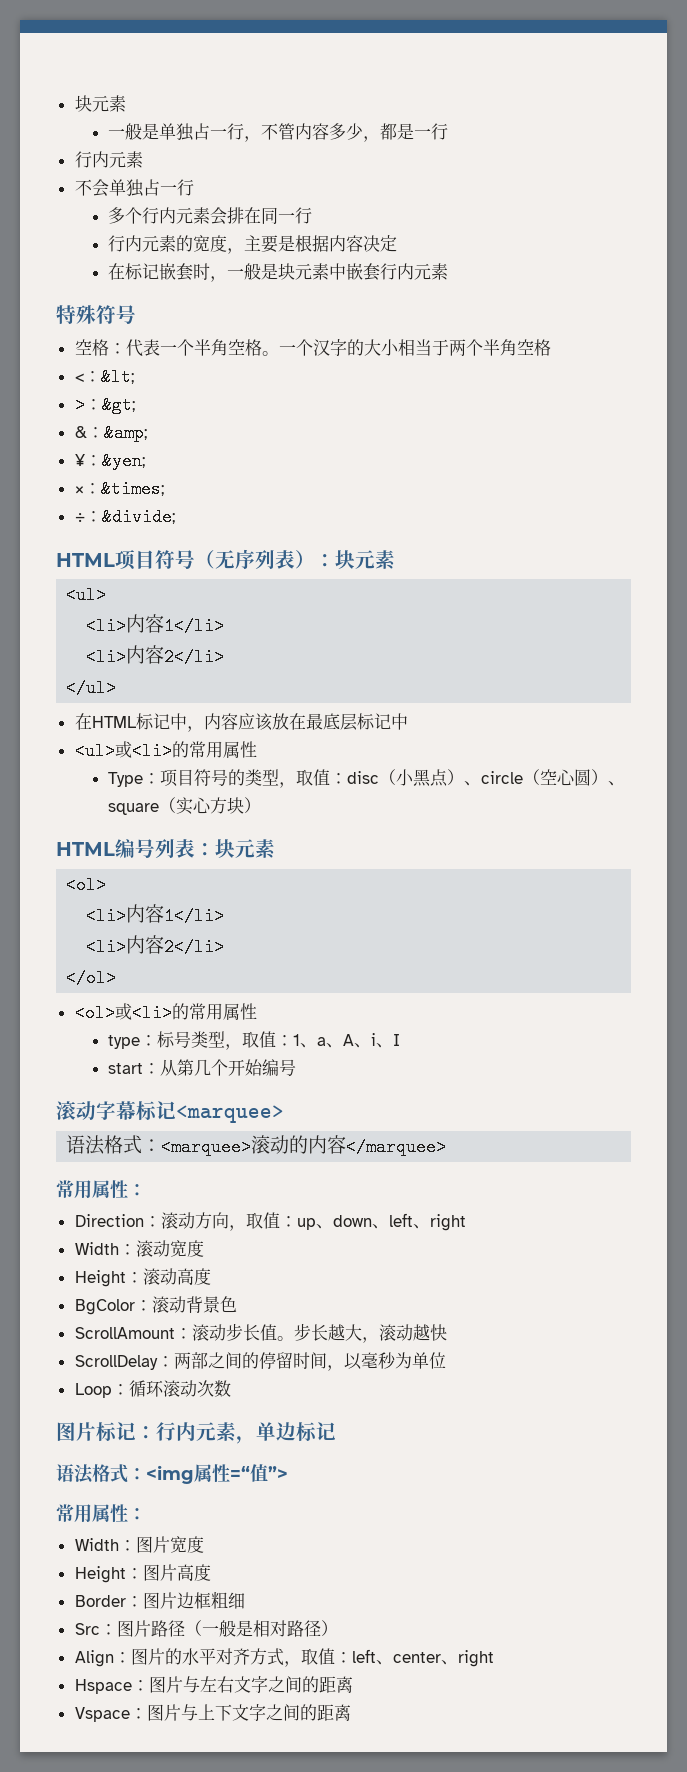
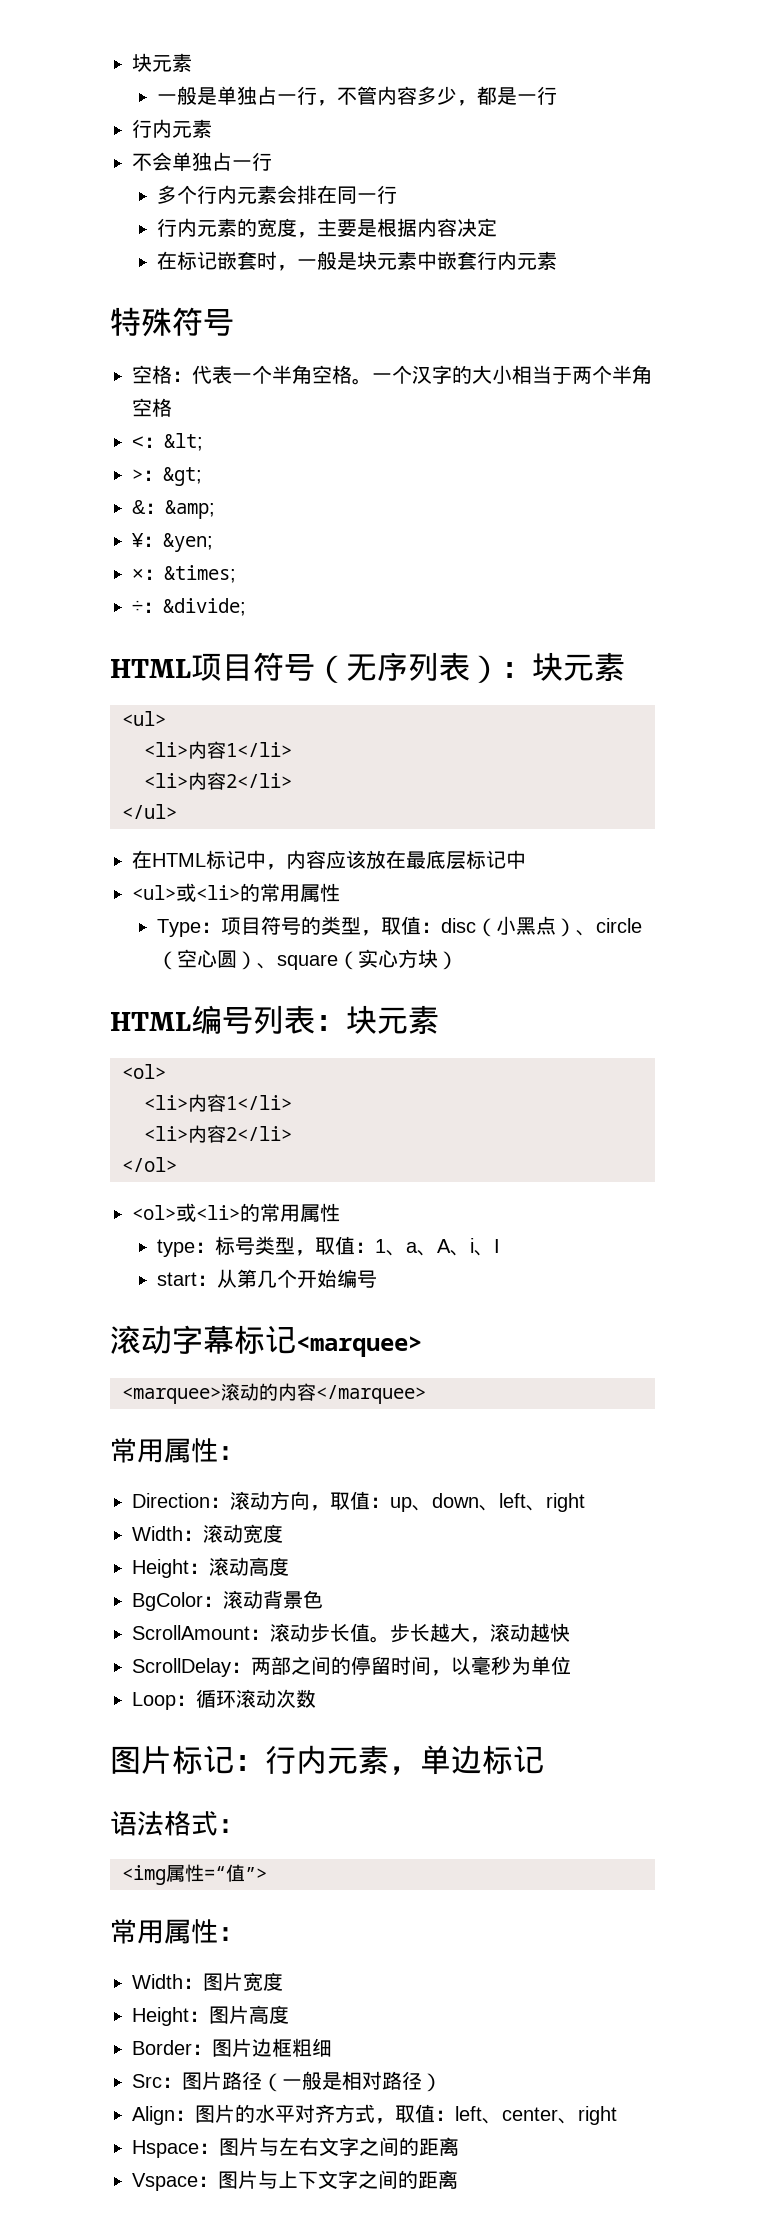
[66,1135,162,1155] 语法格式： -> (422, 1346) none
(146, 1474) none -> (245, 1826) //

